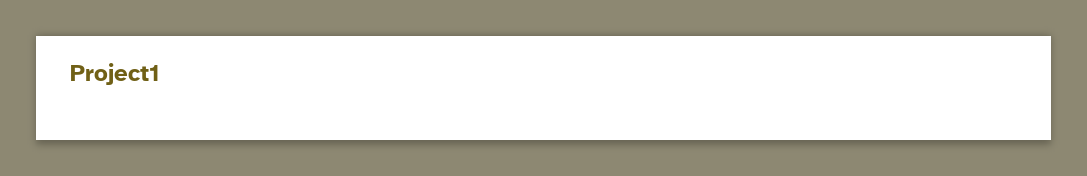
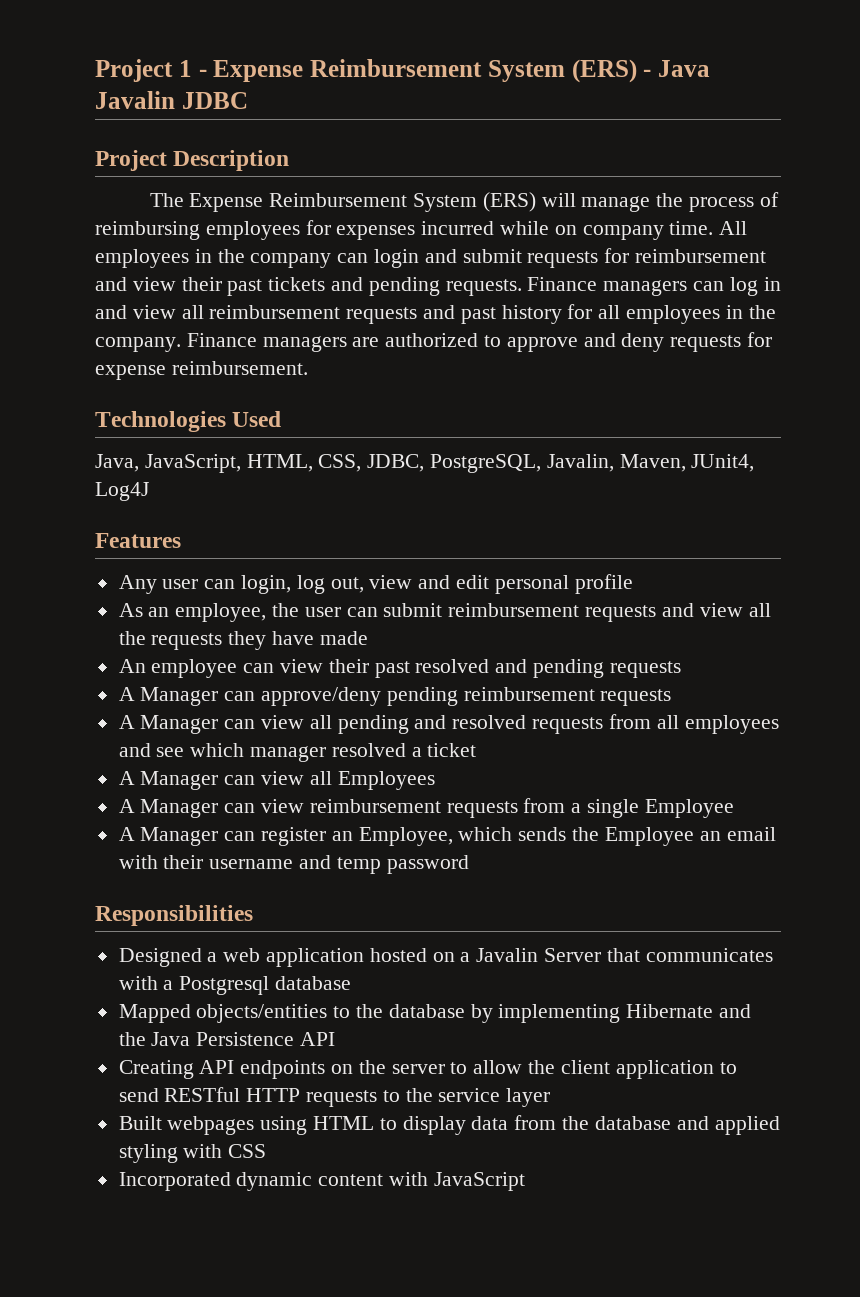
[70,63,160,85] Project1 -> [95,59,710,83] [95,91,248,109] [95,150,290,171] [149,192,779,212] [95,220,748,240] [95,248,767,268] [95,277,781,296] [95,304,776,324] [95,332,773,352] [95,361,308,380] [95,411,282,432] [95,454,755,473] [95,482,149,501] [95,533,181,548] [118,574,633,594] [118,603,771,622] [118,631,368,650] [118,659,681,678] [118,687,672,706] [118,714,779,734] [118,743,477,762] [118,771,435,790] [118,798,734,818] [118,827,776,846] [118,855,469,874] [95,905,253,926] [118,948,773,967] [118,976,352,995] [118,1004,752,1023] [118,1032,336,1046] [118,1060,737,1079] [118,1087,551,1107] [118,1115,780,1135] [118,1144,267,1163] [118,1172,525,1191] Project 1 - Expense Reimbursement System (ERS) - Java Javalin JDBC // Project Description // The Expense Reimbursement System (ERS) will manage the process of reimbursing employees for expenses incurred while on company time. All employees in the company can login and submit requests for reimbursement and view their past tickets and pending requests. Finance managers can log in and view all reimbursement requests and past history for all employees in the company. Finance managers are authorized to approve and deny requests for expense reimbursement. // Technologies Used // Java, JavaScript, HTML, CSS, JDBC, PostgreSQL, Javalin, Maven, JUnit4, Log4J // Features // Any user can login, log out, view and edit personal profile // As an employee, the user can submit reimbursement requests and view all the requests they have made // An employee can view their past resolved and pending requests // A Manager can approve/deny pending reimbursement requests // A Manager can view all pending and resolved requests from all employees and see which manager resolved a ticket // A Manager can view all Employees // A Manager can view reimbursement requests from a single Employee // A Manager can register an Employee, which sends the Employee an email with their username and temp password // Responsibilities // Designed a web application hosted on a Javalin Server that communicates with a Postgresql database // Mapped objects/entities to the database by implementing Hibernate and the Java Persistence API // Creating API endpoints on the server to allow the client application to send RESTful HTTP requests to the service layer // Built webpages using HTML to display data from the database and applied styling with CSS // Incorporated dynamic content with JavaScript

